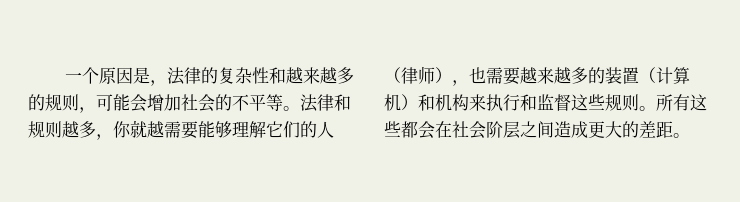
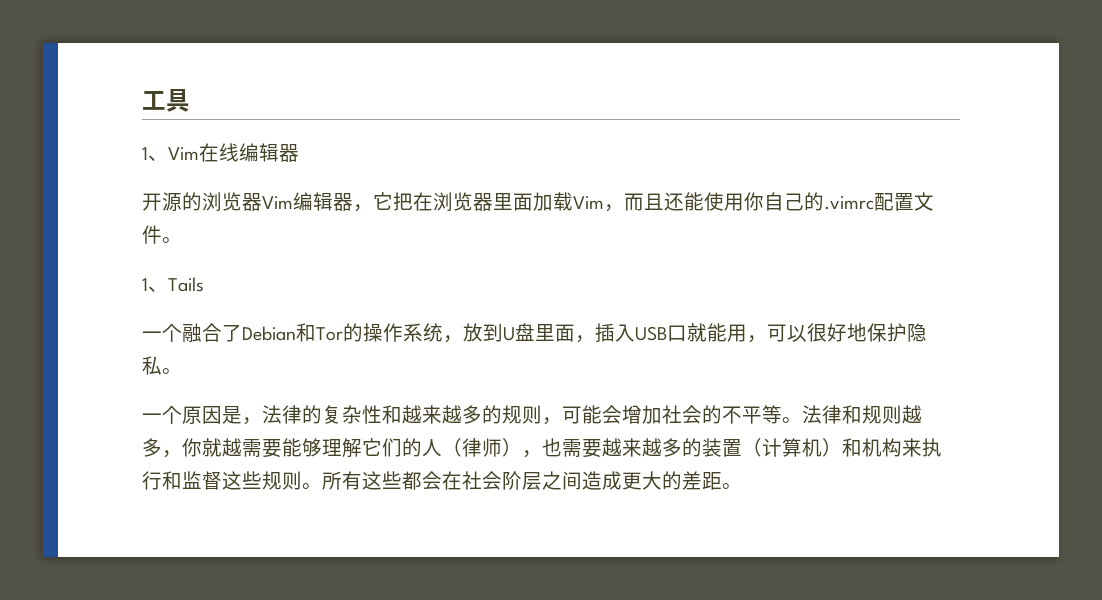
(64, 77) none -> [142,89,190,112] [142,143,299,162] [142,192,934,212] [142,225,182,244] [142,277,204,292] [142,323,927,343] [142,356,182,375] 工具 // 1、Vim在线编辑器 // 开源的浏览器Vim编辑器，它把在浏览器里面加载Vim，而且还能使用你自己的.vimrc配置文件。 // 1、Tails // 一个融合了Debian和Tor的操作系统，放到U盘里面，插入USB口就能用，可以很好地保护隐私。 //

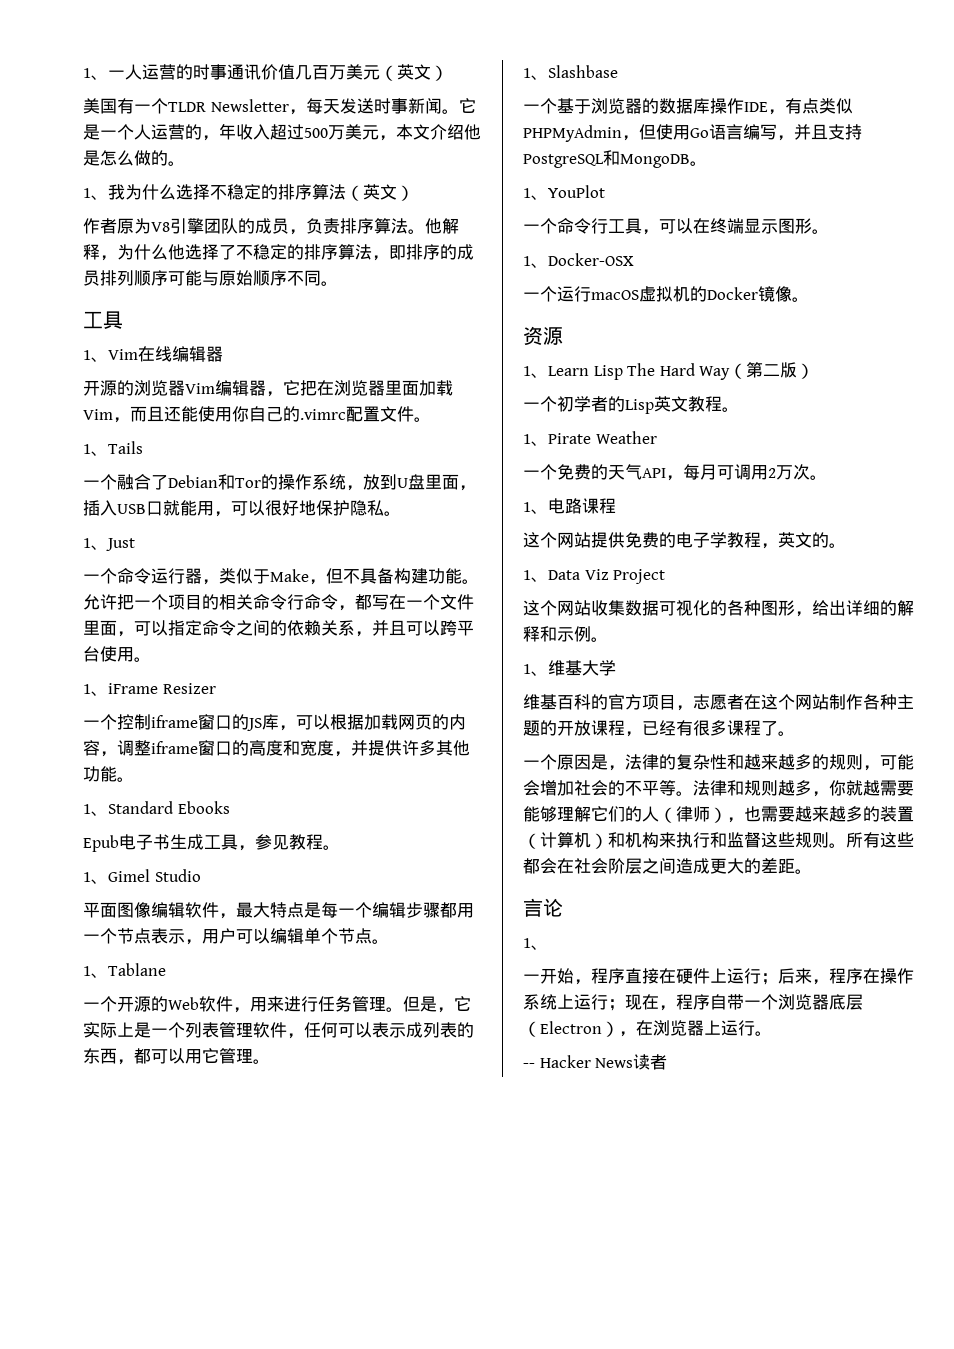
(142, 100) none -> [83,64,448,81] [83,98,476,115] [83,123,481,141] [83,150,185,166] [83,184,414,201] [83,218,459,235] [83,244,474,261] [83,270,338,286] 1、一人运营的时事通讯价值几百万美元（英文） // 美国有一个TLDR Newsletter，每天发送时事新闻。它是一个人运营的，年收入超过500万美元，本文介绍他是怎么做的。 // 1、我为什么选择不稳定的排序算法（英文） // 作者原为V8引擎团队的成员，负责排序算法。他解释，为什么他选择了不稳定的排序算法，即排序的成员排列顺序可能与原始顺序不同。 //
(182, 371) none -> [83,538,135,551] [83,568,479,585] [83,594,474,611] [83,620,474,637] [83,646,151,662] [83,683,216,696] [83,714,466,731] [83,740,470,757] [83,766,134,782] [83,801,230,816] [83,834,340,852] [83,869,201,884] [83,902,474,919] [83,928,389,945] [83,963,166,978] [83,996,471,1013] [83,1022,474,1039] [83,1048,270,1065] [523,65,618,80] [523,98,853,115] [523,124,862,142] [523,150,707,168] [523,185,605,200] [523,218,829,235] [523,253,634,268] [523,286,809,302] [523,326,563,346] [523,362,815,380] [523,396,739,414] [523,431,657,446] [523,464,827,481] [523,498,616,514] [523,532,846,549] [523,569,666,584] [523,600,914,617] [523,626,608,642] [523,660,616,676] [523,694,914,711] [523,720,795,737] // 1、Just // 一个命令运行器，类似于Make，但不具备构建功能。允许把一个项目的相关命令行命令，都写在一个文件里面，可以指定命令之间的依赖关系，并且可以跨平台使用。 // 1、iFrame Resizer // 一个控制iframe窗口的JS库，可以根据加载网页的内容，调整iframe窗口的高度和宽度，并提供许多其他功能。 // 1、Standard Ebooks // Epub电子书生成工具，参见教程。 // 1、Gimel Studio // 平面图像编辑软件，最大特点是每一个编辑步骤都用一个节点表示，用户可以编辑单个节点。 // 1、Tablane // 一个开源的Web软件，用来进行任务管理。但是，它实际上是一个列表管理软件，任何可以表示成列表的东西，都可以用它管理。 // 1、Slashbase // 一个基于浏览器的数据库操作IDE，有点类似PHPMyAdmin，但使用Go语言编写，并且支持PostgreSQL和MongoDB。 // 1、YouPlot // 一个命令行工具，可以在终端显示图形。 // 1、Docker-OSX // 一个运行macOS虚拟机的Docker镜像。 // 资源 // 1、Learn Lisp The Hard Way（第二版） // 一个初学者的Lisp英文教程。 // 1、Pirate Weather // 一个免费的天气API，每月可调用2万次。 // 1、电路课程 // 这个网站提供免费的电子学教程，英文的。 // 1、Data Viz Project // 这个网站收集数据可视化的各种图形，给出详细的解释和示例。 // 1、维基大学 // 维基百科的官方项目，志愿者在这个网站制作各种主题的开放课程，已经有很多课程了。
(742, 486) none -> [523,898,563,917] [523,938,548,950] [523,968,914,985] [523,994,863,1011] [523,1020,772,1037] [523,1054,668,1070] // 言论 // 1、 // 一开始，程序直接在硬件上运行；后来，程序在操作系统上运行；现在，程序自带一个浏览器底层（Electron），在浏览器上运行。 // -- Hacker News读者

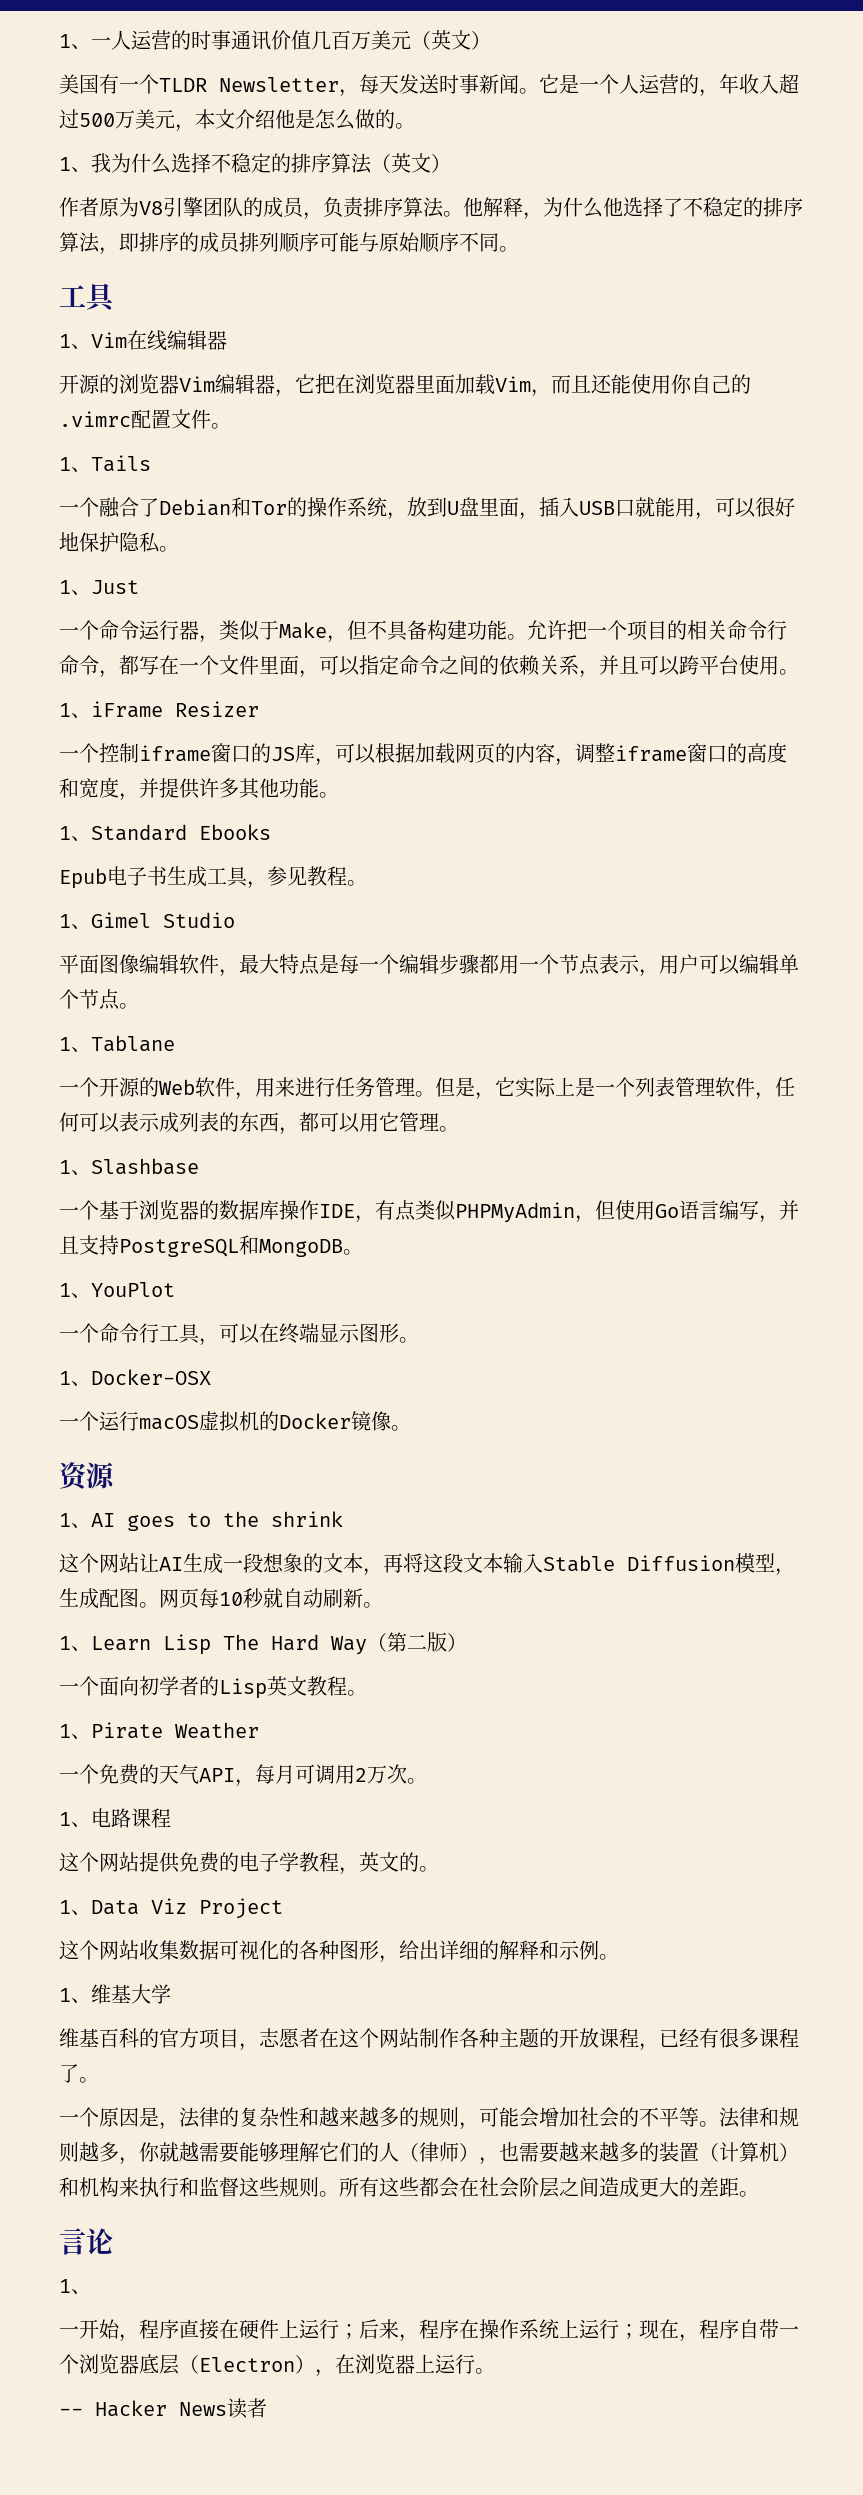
(563, 336) none -> [59,1511,343,1531] [59,1553,795,1576] [59,1588,383,1609] // 1、AI goes to the shrink // 这个网站让AI生成一段想象的文本，再将这段文本输入Stable Diffusion模型，生成配图。网页每10秒就自动刷新。
(557, 404) none -> [99,1676,139,1696] 面向

